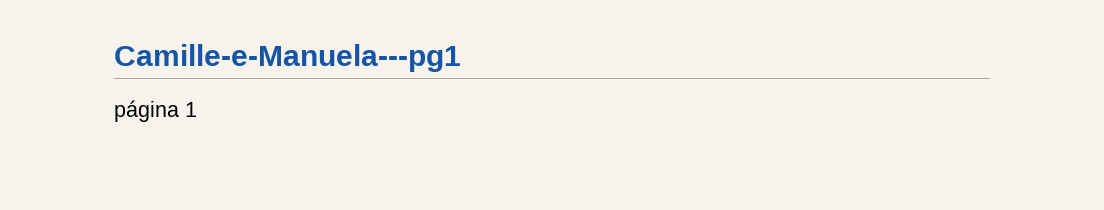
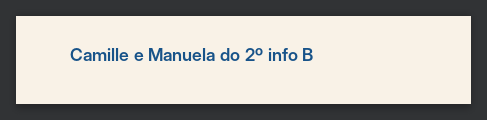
[114,44,461,72] [114,100,197,122] Camille-e-Manuela---pg1 // página 1 -> [70,48,314,61] Camille e Manuela do 2º info B

